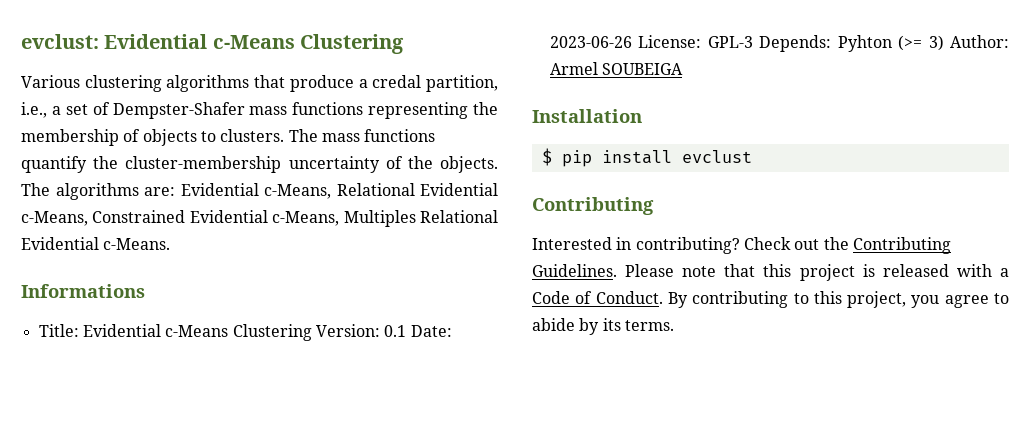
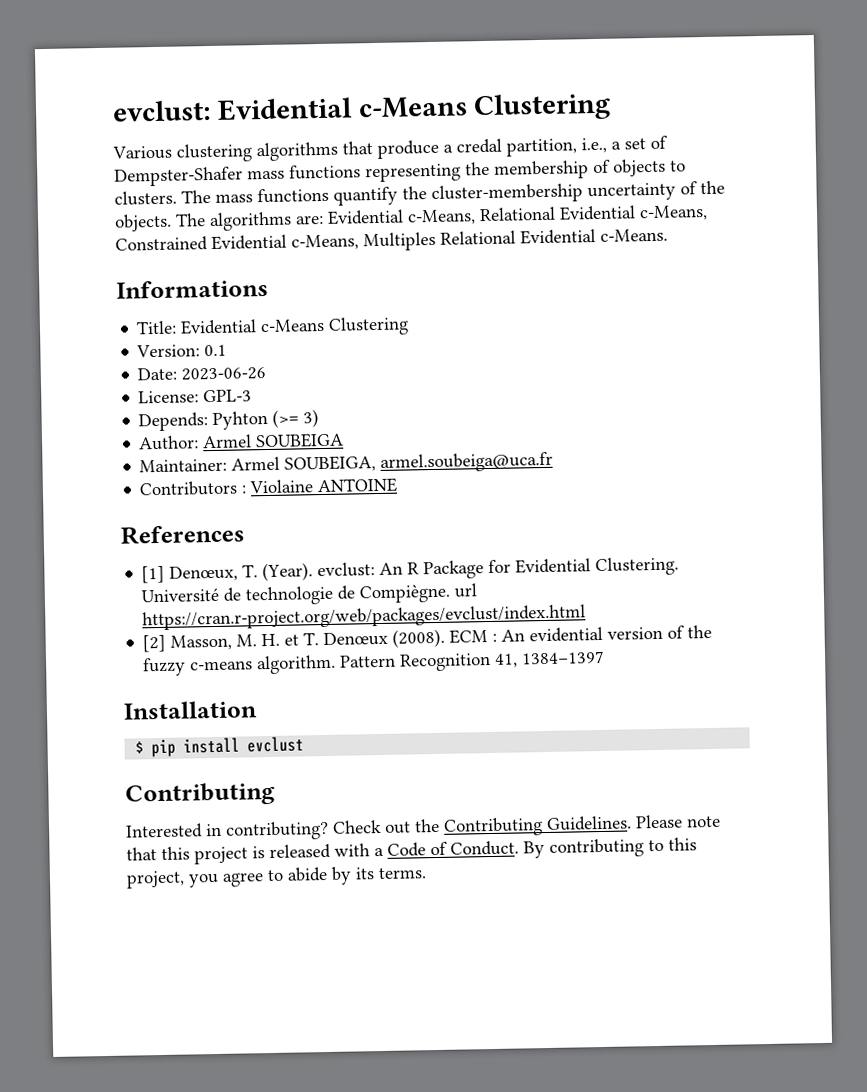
(312, 332) none -> (410, 326) //
(407, 331) none -> (228, 350) //
(632, 42) none -> (267, 373) //
(753, 42) none -> (253, 396) //
(944, 43) none -> (320, 418) //
(683, 69) none -> [139,451,554,473] [139,477,399,497] [120,524,245,545] [141,556,680,584] [141,583,478,606] [142,604,587,631] [142,624,713,653] [142,650,606,677] // Maintainer: Armel SOUBEIGA, armel.soubeiga@uca.fr // Contributors : Violaine ANTOINE // References // [1] Denœux, T. (Year). evclust: An R Package for Evidential Clustering. Université de technologie de Compiègne. url https://cran.r-project.org/web/packages/evclust/index.html // [2] Masson, M. H. et T. Denœux (2008). ECM : An evidential version of the fuzzy c-means algorithm. Pattern Recognition 41, 1384–1397

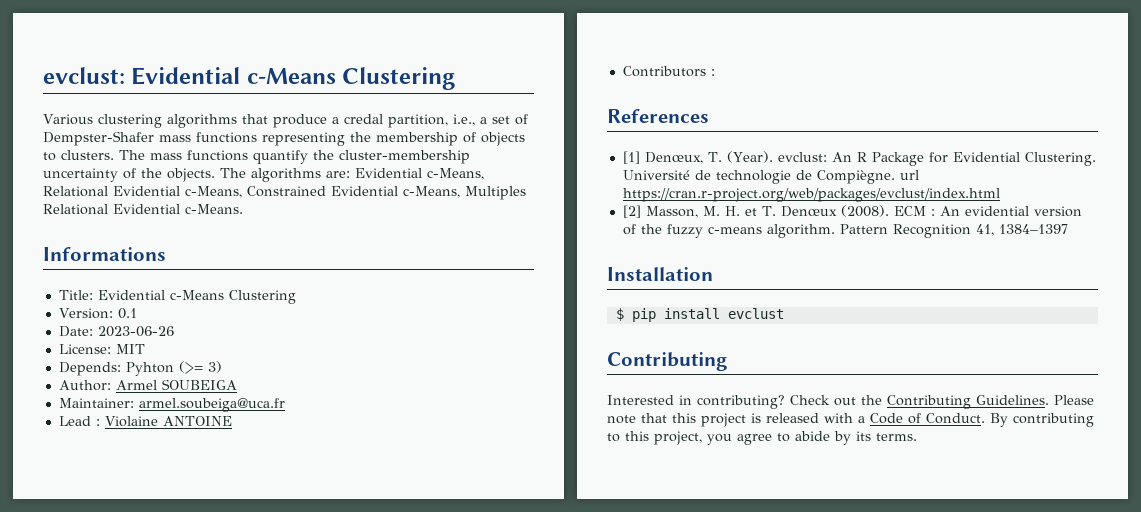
[203,389,253,403] GPL-3 -> [115,344,145,354] MIT
[231,455,377,473] Armel SOUBEIGA, -> (134, 403) none
(554, 462) none -> [58,416,232,427] // Lead : Violaine ANTOINE
[249,477,399,494] Violaine ANTOINE -> (715, 72) none

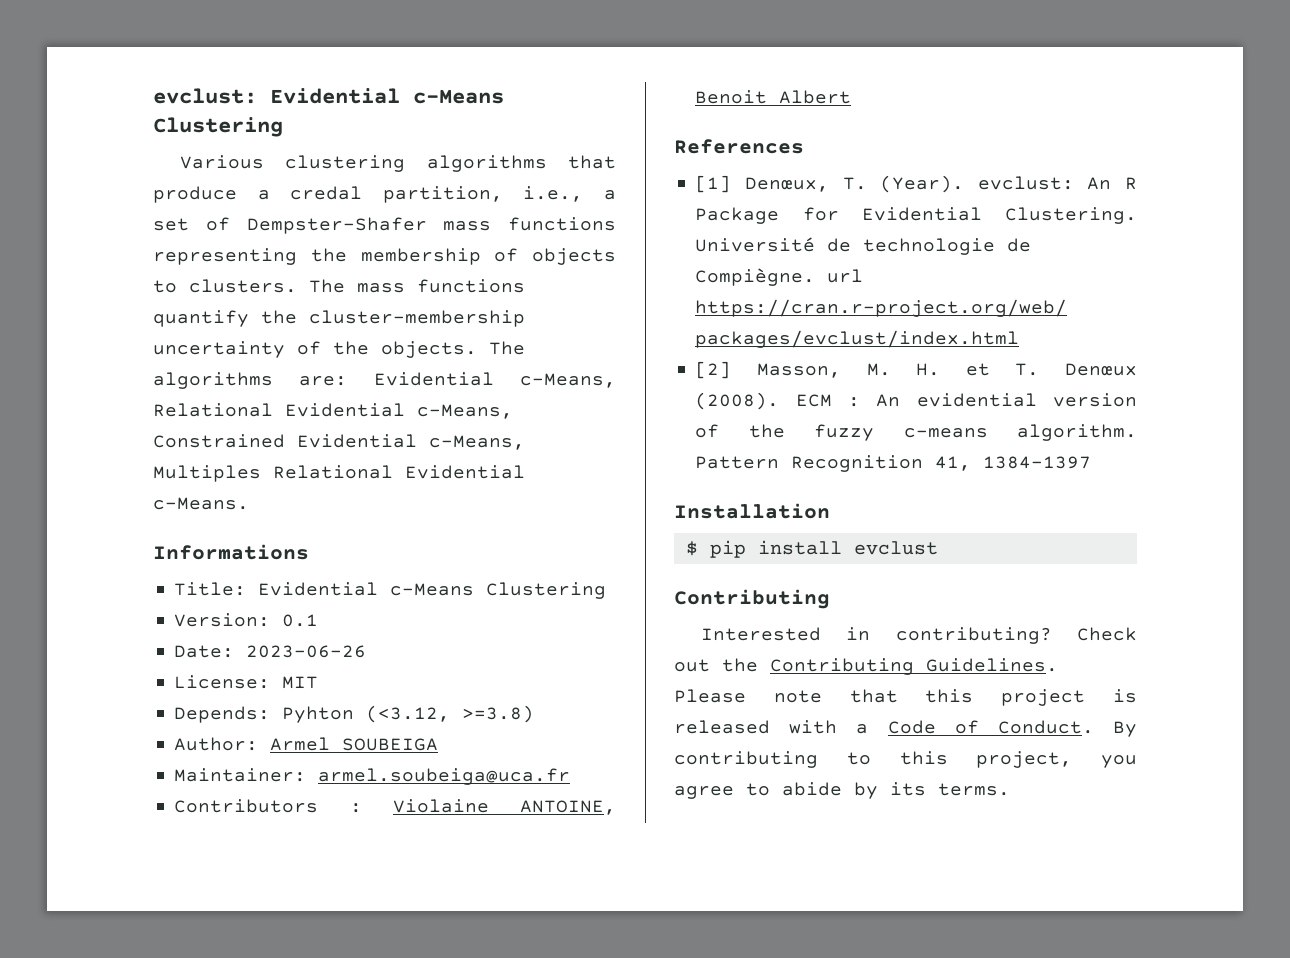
[178,361,222,374] (>= 3) -> [366,705,535,723] (<3.12, >=3.8)
[58,416,91,426] Lead -> [174,799,319,813] Contributors
[162,416,232,426] [622,66,715,77] ANTOINE // Contributors : -> [520,800,616,815] [695,90,852,104] ANTOINE, Benoit Albert

